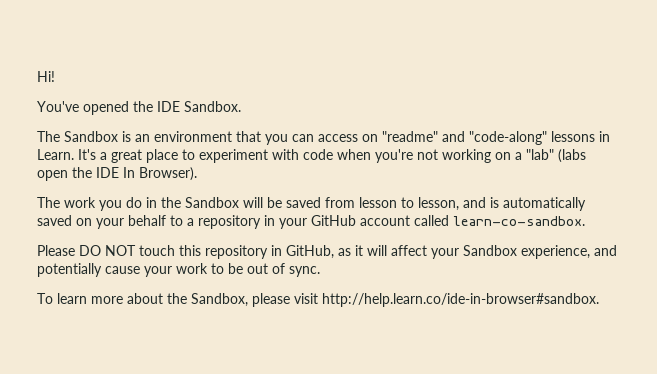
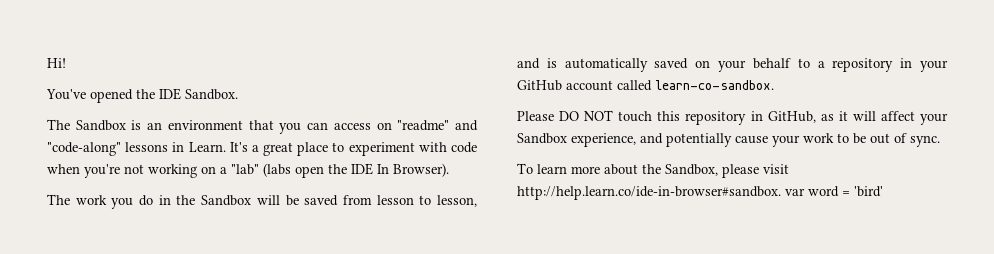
(599, 300) none -> [785,186,883,197] var word = 'bird'

